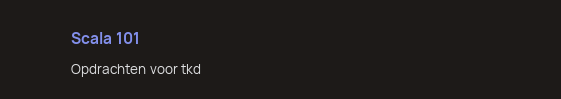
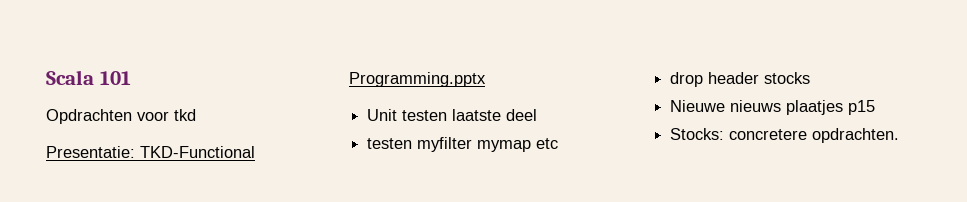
(202, 69) none -> [46,146,255,158] [349,72,486,87] [367,109,538,121] [367,137,559,152] [670,72,811,87] [670,100,876,115] [670,128,900,143] // Presentatie: TKD-Functional Programming.pptx // Unit testen laatste deel // testen myfilter mymap etc // drop header stocks // Nieuwe nieuws plaatjes p15 // Stocks: concretere opdrachten.

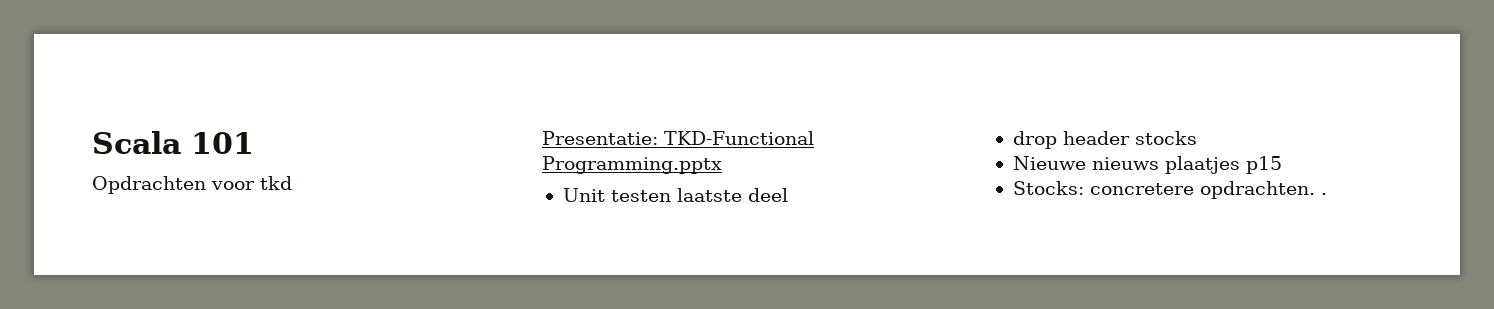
[367,137,559,152] // testen myfilter mymap etc -> (788, 195) none
(900, 135) none -> [1320,193,1327,195] .

